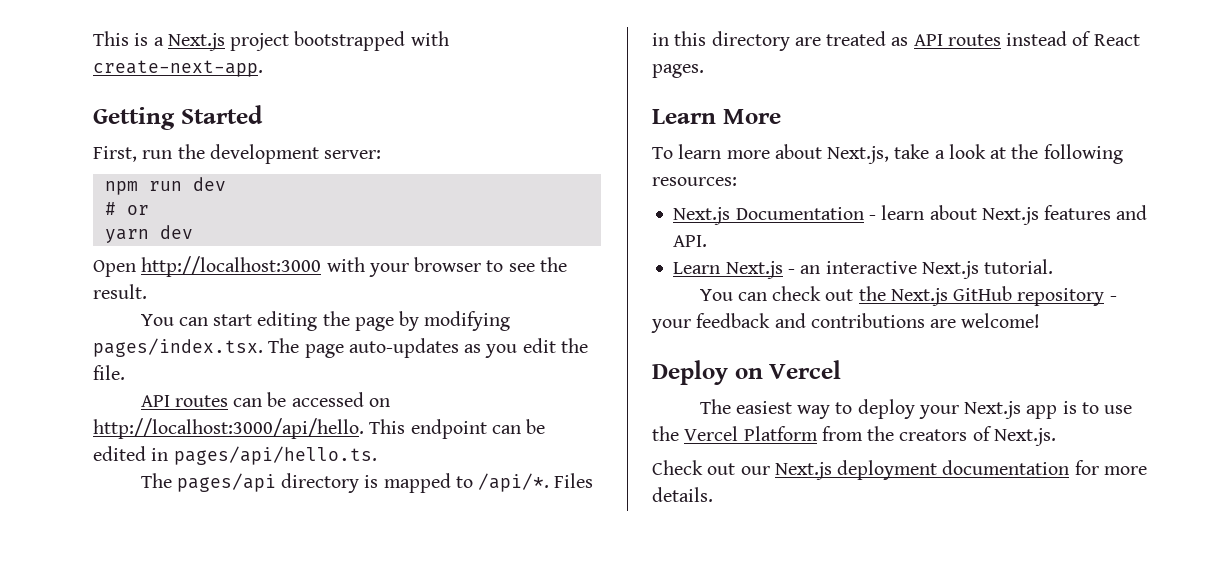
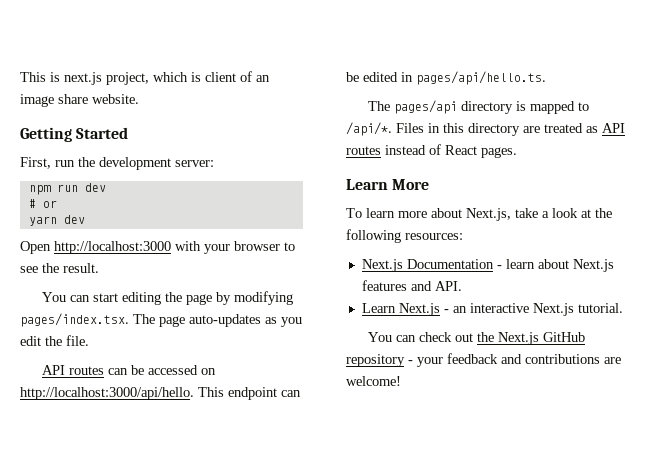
[153,31,449,51] [93,60,263,77] a Next.js project bootstrapped with create-next-app. -> [64,71,270,85] [20,94,139,107] next.js project, which is client of an image share website.
[652,360,842,385] [699,399,1133,419] [652,426,1056,446] [652,460,1147,480] [652,487,713,502] // Deploy on Vercel // The easiest way to deploy your Next.js app is to use the Vercel Platform from the creators of Next.js. // Check out our Next.js deployment documentation for more details. -> (401, 381) none

